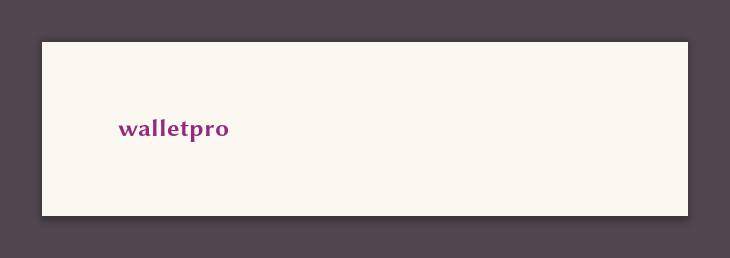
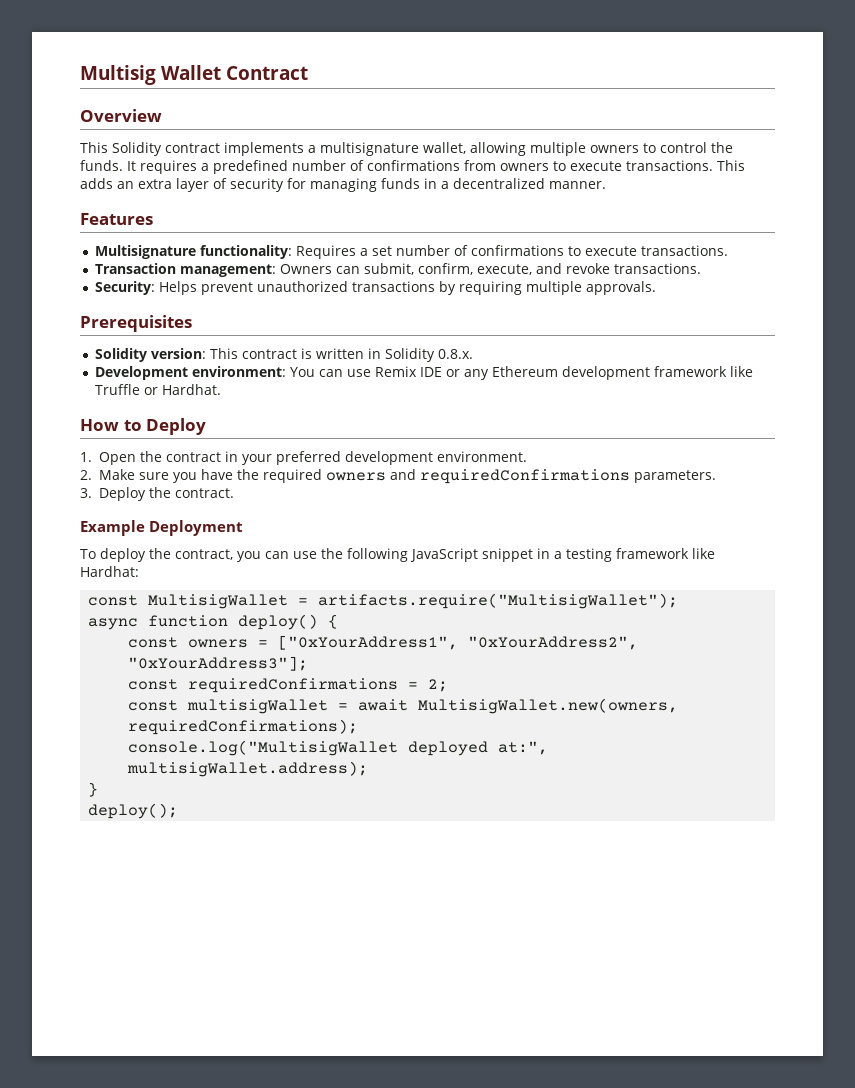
[118,119,229,142] walletpro -> [80,65,309,85] [80,109,162,122] [80,142,733,156] [80,160,745,174] [80,178,606,192] [80,213,153,225] [94,245,728,259] [94,263,701,277] [94,281,656,295] [80,315,192,332] [94,348,473,362] [94,366,753,380] [94,384,221,395] [80,418,207,435] [80,451,527,465] [80,469,716,484] [80,487,234,501] [80,520,244,536] [80,548,715,562] [80,566,139,577] [88,593,679,609] [88,614,339,630] [128,635,639,650] [128,656,309,671] [128,678,449,693] [128,698,679,714] [128,719,359,735] [128,740,549,756] [127,761,369,777] [88,782,99,797] [88,803,179,819] Multisig Wallet Contract // Overview // This Solidity contract implements a multisignature wallet, allowing multiple owners to control the funds. It requires a predefined number of confirmations from owners to execute transactions. This adds an extra layer of security for managing funds in a decentralized manner. // Features // Multisignature functionality: Requires a set number of confirmations to execute transactions. // Transaction management: Owners can submit, confirm, execute, and revoke transactions. // Security: Helps prevent unauthorized transactions by requiring multiple approvals. // Prerequisites // Solidity version: This contract is written in Solidity 0.8.x. // Development environment: You can use Remix IDE or any Ethereum development framework like Truffle or Hardhat. // How to Deploy // 1. Open the contract in your preferred development environment. // 2. Make sure you have the required owners and requiredConfirmations parameters. // 3. Deploy the contract. // Example Deployment // To deploy the contract, you can use the following JavaScript snippet in a testing framework like Hardhat: // const MultisigWallet = artifacts.require("MultisigWallet"); // async function deploy() { // const owners = ["0xYourAddress1", "0xYourAddress2", "0xYourAddress3"]; // const requiredConfirmations = 2; // const multisigWallet = await MultisigWallet.new(owners, requiredConfirmations); // console.log("MultisigWallet deployed at:", multisigWallet.address); // } // deploy();

